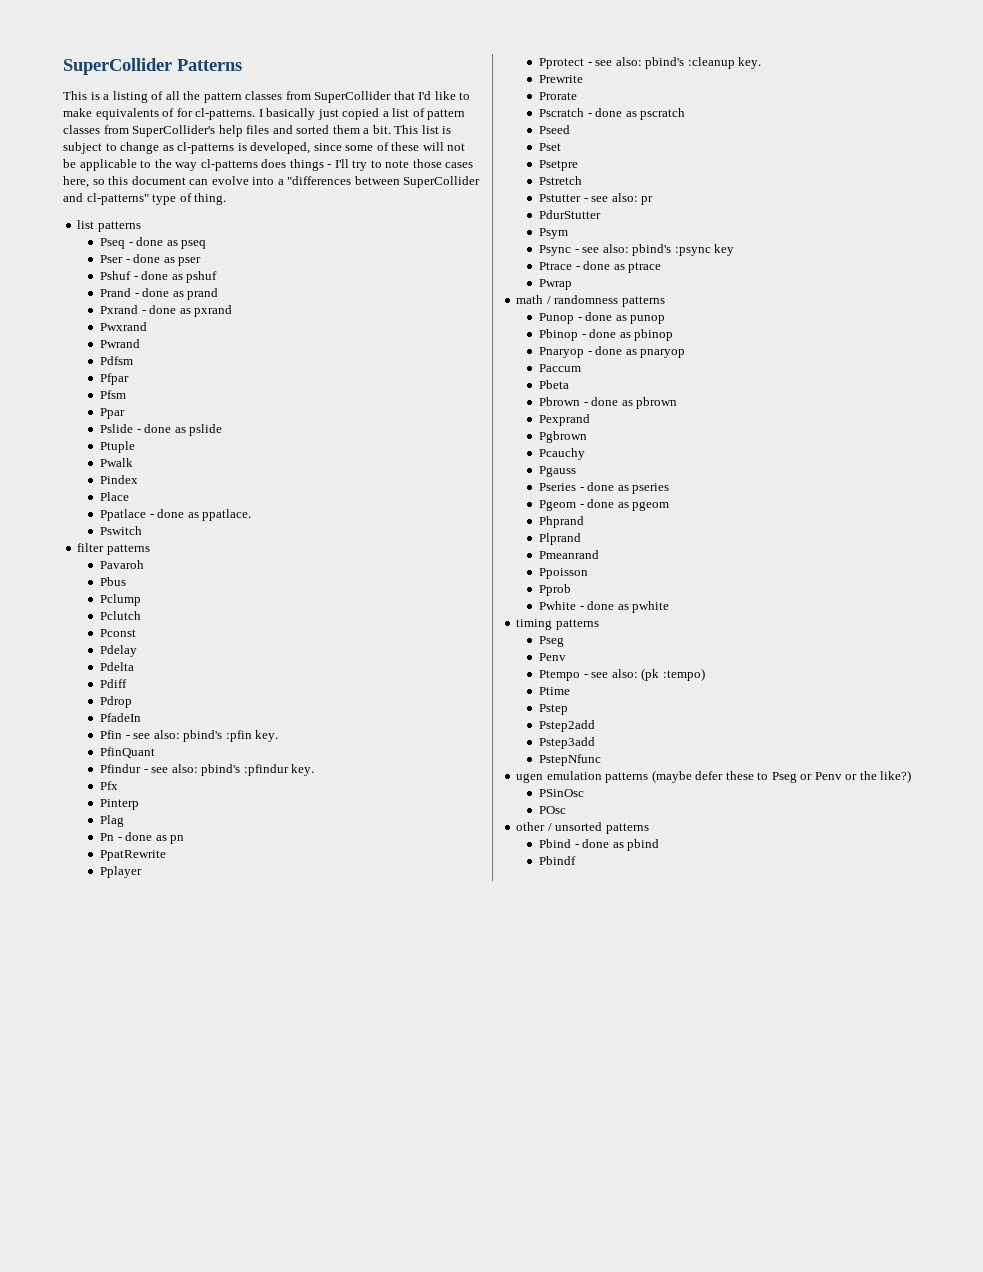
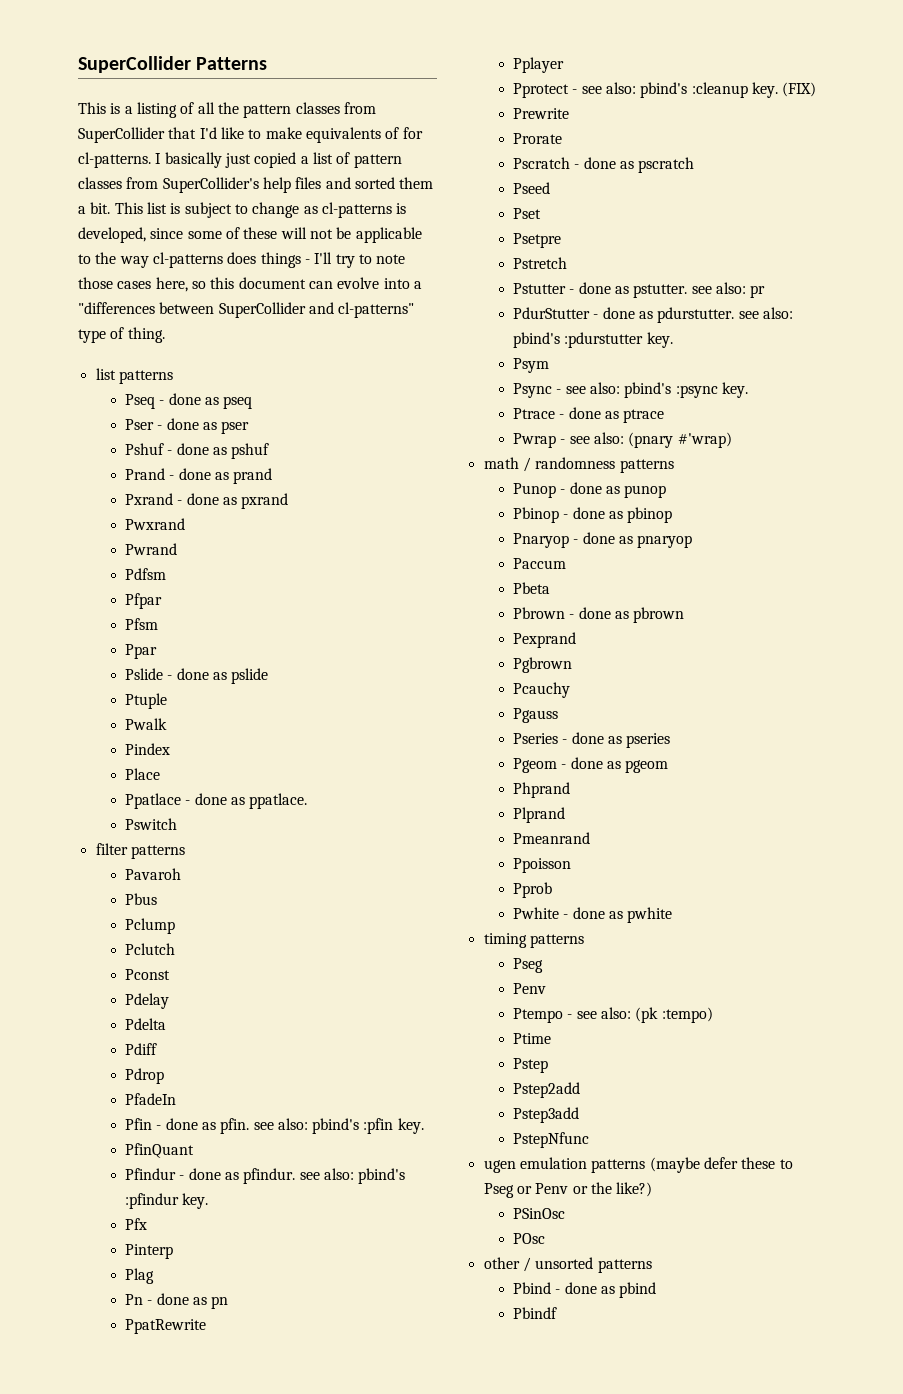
(130, 737) none -> [165,1118,250,1134] done as pfin.
(148, 771) none -> [188,1168,296,1184] done as pfindur.
(762, 63) none -> [782,82,817,97] (FIX)
(588, 200) none -> [578,282,688,298] done as pstutter.
(602, 214) none -> [593,307,793,323] [512,332,673,348] - done as pdurstutter. see also: pbind's :pdurstutter key.
[714,244,735,256] key -> [721,382,748,398] key.
(573, 284) none -> [560,432,732,448] - see also: (pnary #'wrap)

